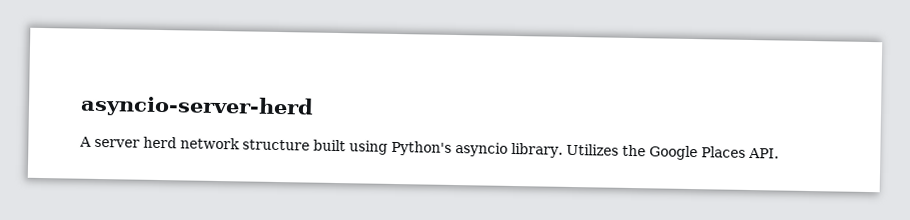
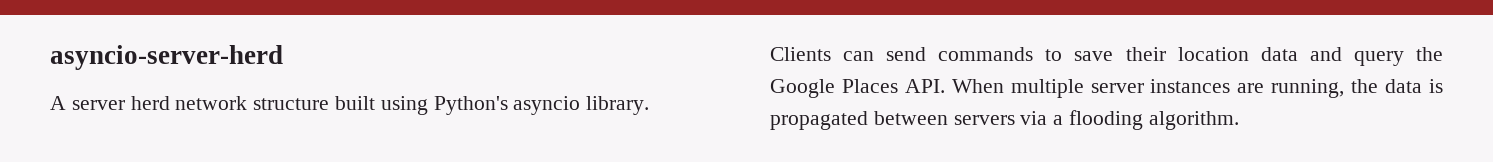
[565,143,779,161] Utilizes the Google Places API. -> [770,47,1443,66] [770,79,1443,98] [770,110,1239,130] // Clients can send commands to save their location data and query the Google Places API. When multiple server instances are running, the data is propagated between servers via a flooding algorithm.

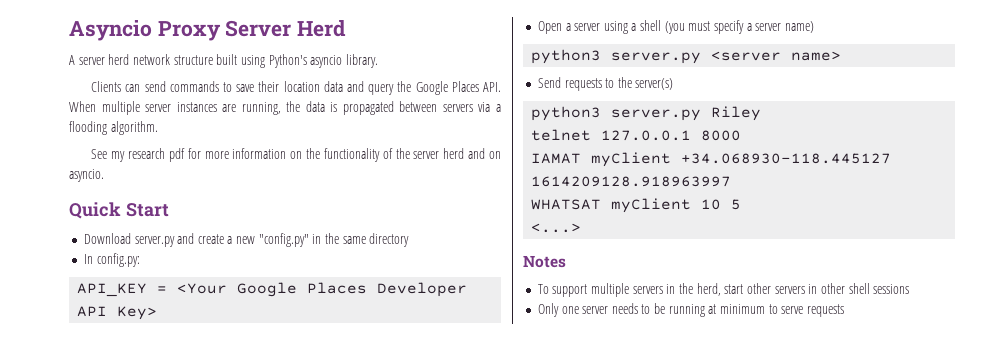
[50,45,283,70] asyncio-server-herd -> [69,20,347,41] Asyncio Proxy Server Herd
(1239, 120) none -> [91,148,501,162] [69,169,104,182] [69,202,169,219] [83,233,410,247] [83,253,140,267] [77,282,468,297] [77,306,158,320] [537,20,814,34] [531,49,842,64] [537,77,674,91] [531,106,762,121] [531,129,742,141] [531,152,892,167] [531,176,732,187] [531,198,742,213] [531,223,582,233] [523,255,566,268] [537,283,910,297] [537,303,844,317] // See my research pdf for more information on the functionality of the server herd and on asyncio. // Quick Start // Download server.py and create a new "config.py" in the same directory // In config.py: // API_KEY = <Your Google Places Developer API Key> // Open a server using a shell (you must specify a server name) // python3 server.py <server name> // Send requests to the server(s) // python3 server.py Riley // telnet 127.0.0.1 8000 // IAMAT myClient +34.068930-118.445127 1614209128.918963997 // WHATSAT myClient 10 5 // <...> // Notes // To support multiple servers in the herd, start other servers in other shell sessions // Only one server needs to be running at minimum to serve requests

